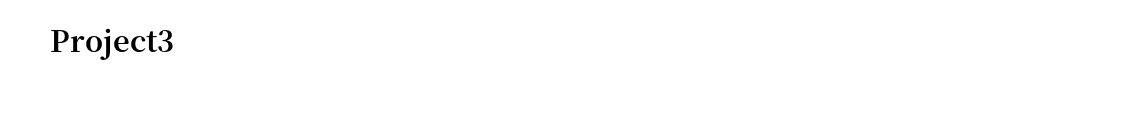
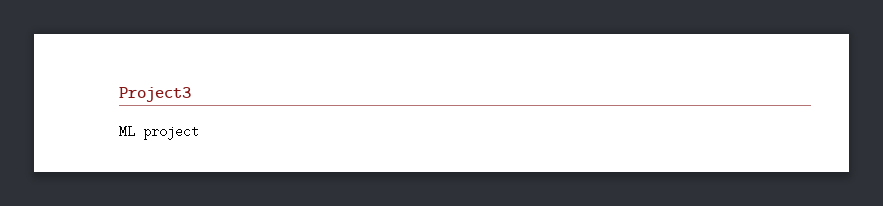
(174, 44) none -> [119,125,199,140] // ML project

